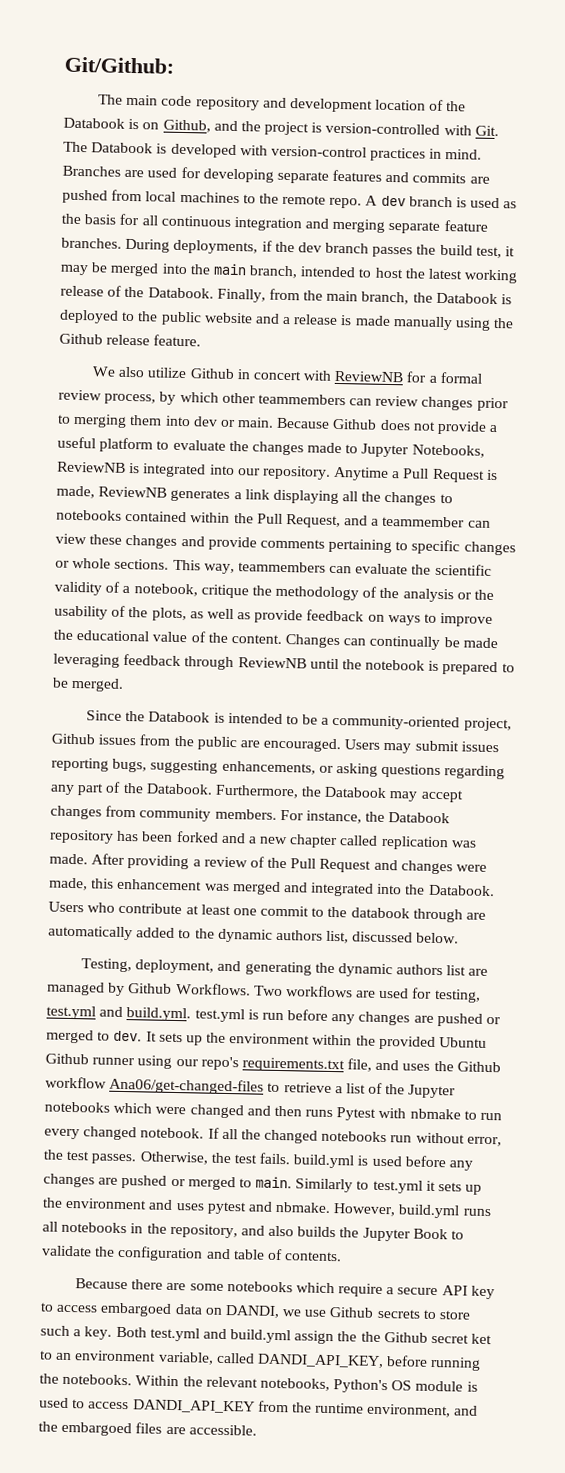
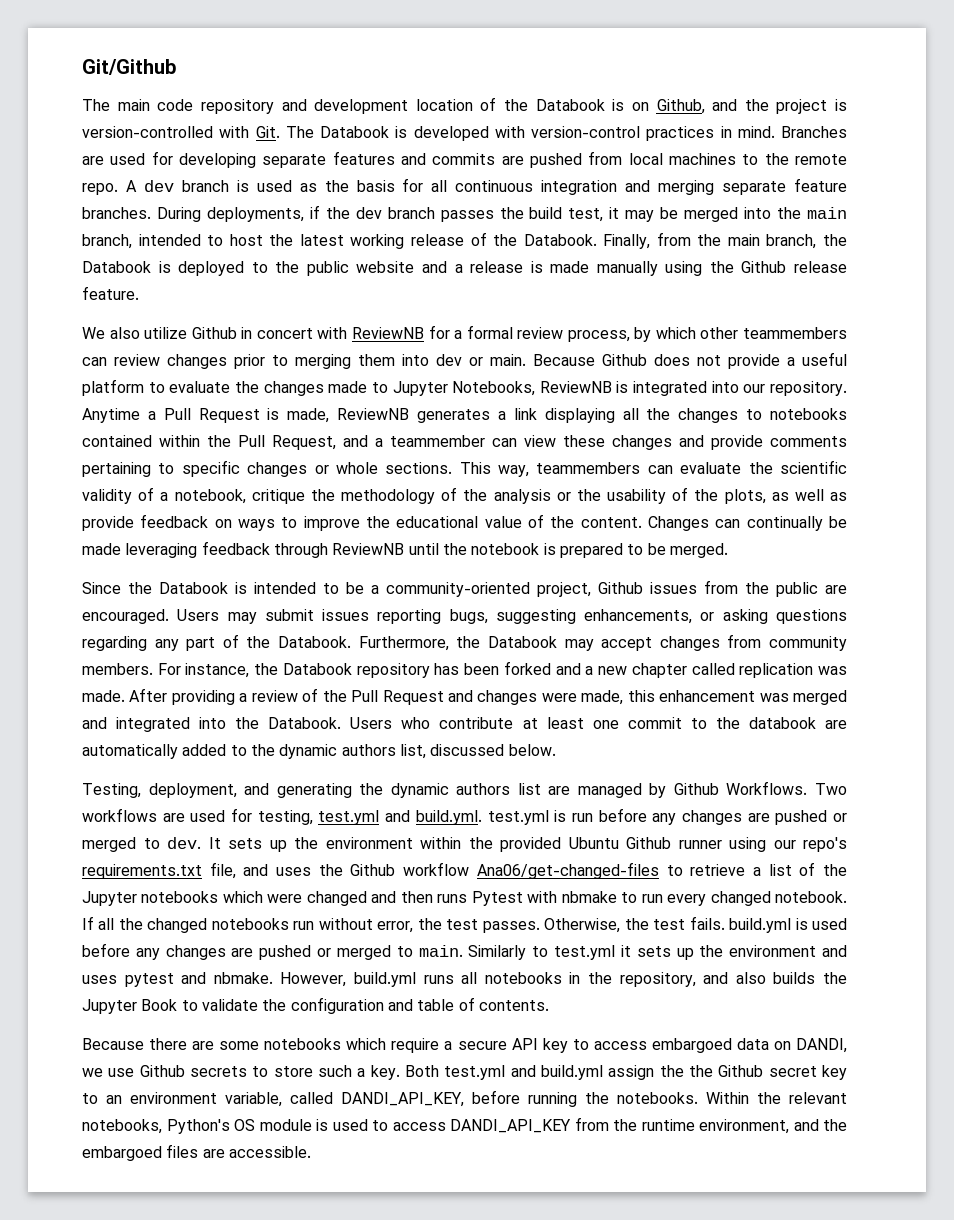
[64,56,174,74] Git/Github: -> [82,59,176,75] Git/Github
[412,908,463,923] through -> (816, 723) none
[471,1333,493,1345] ket -> [822,1065,848,1080] key

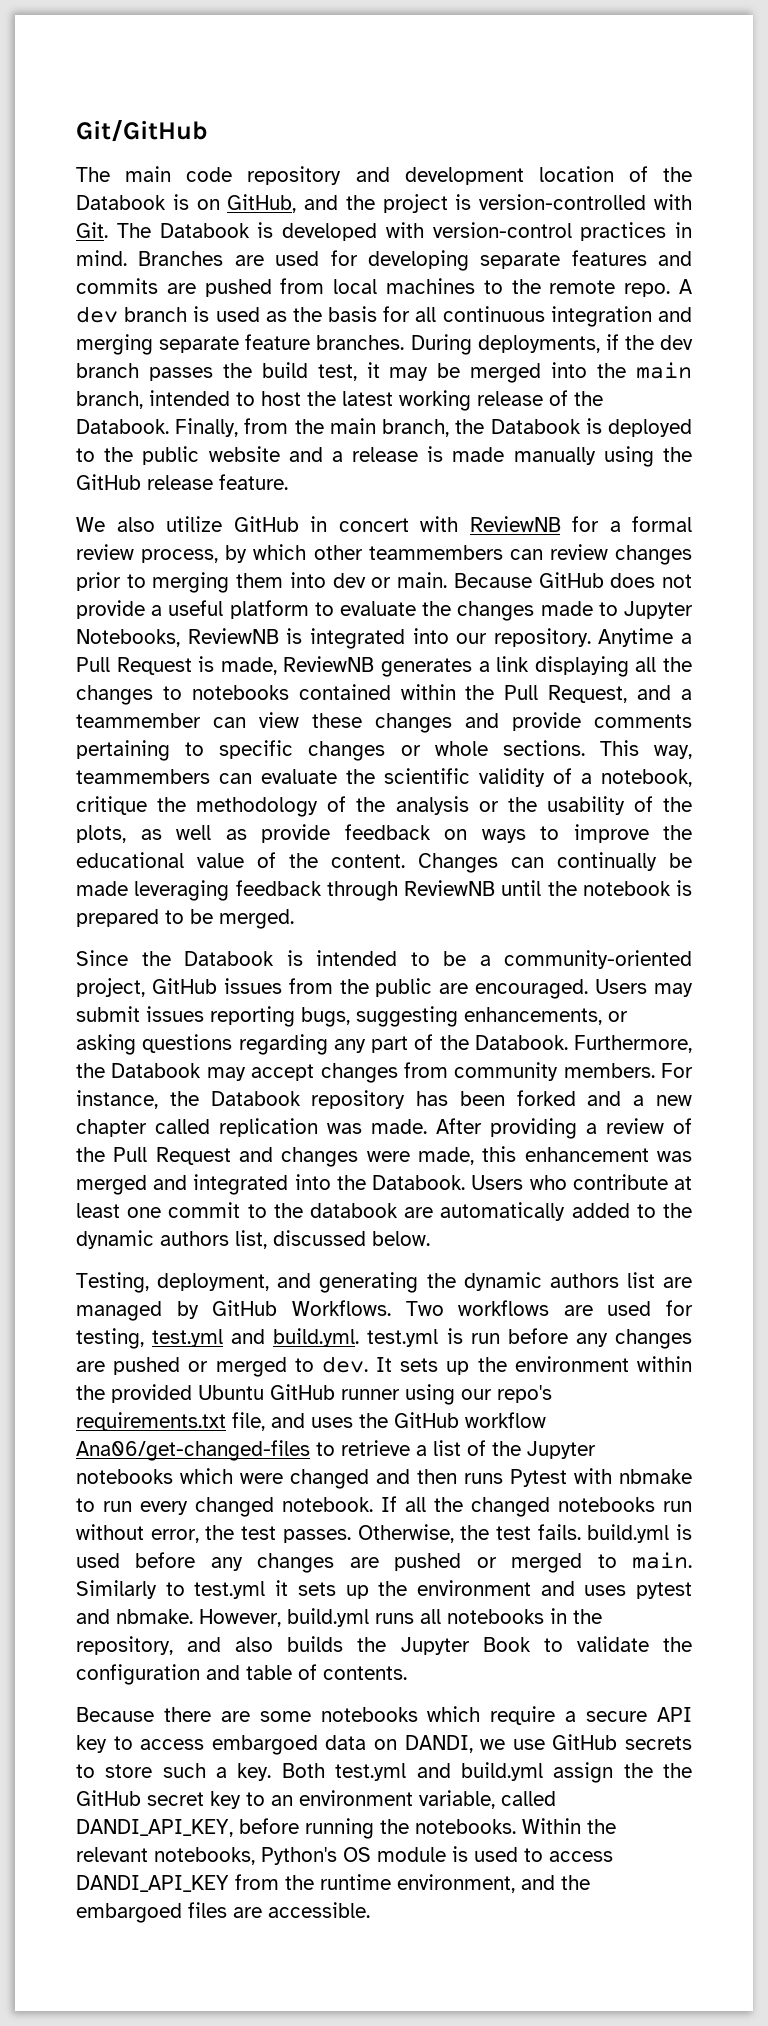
[82,59,176,75] Git/Github -> [76,120,208,142] Git/GitHub
[656,99,705,114] Github, -> [227,194,297,213] GitHub,
[741,261,787,273] Github -> [76,474,141,490] GitHub
[191,327,237,339] Github -> [233,516,299,532] GitHub
[602,354,647,366] Github -> [538,572,604,588] GitHub
[598,582,643,594] Github -> [151,978,217,994] GitHub
[673,783,719,795] Github -> [212,1300,278,1316] GitHub
[626,837,671,849] Github -> [270,1384,335,1400] GitHub
[350,864,396,876] Github -> [394,1412,459,1428] GitHub
[139,1065,185,1077] Github -> [552,1734,618,1750] GitHub
[718,1065,764,1077] Github -> [76,1790,141,1806] GitHub

